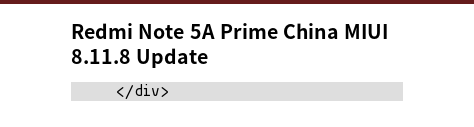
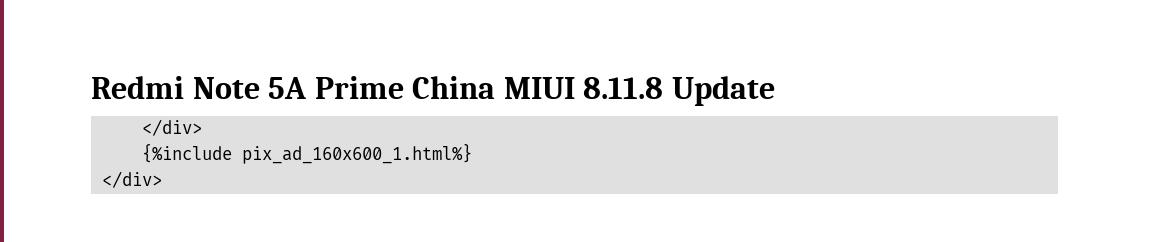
(169, 92) none -> [141,143,472,164] [101,171,162,188] // {%include pix_ad_160x600_1.html%} // </div>

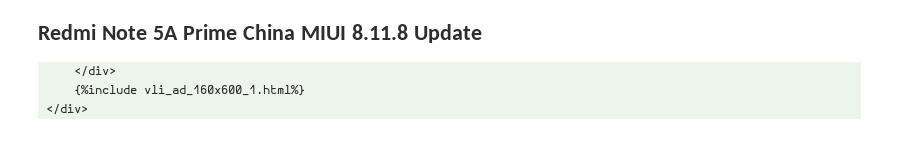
[241,143,472,164] pix_ad_160x600_1.html%} -> [144,85,306,96] vli_ad_160x600_1.html%}

